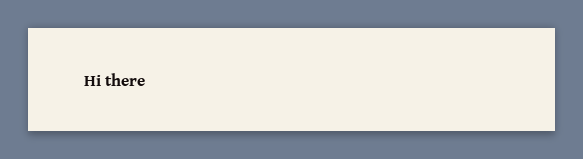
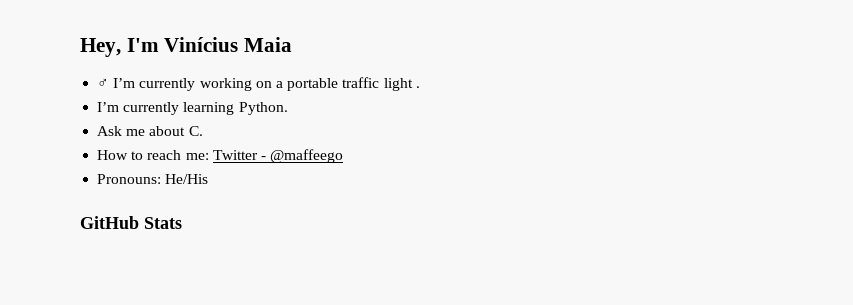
[84,73,146,86] Hi there -> [80,37,293,57] [97,77,420,91] [97,102,288,115] [97,126,203,136] [97,149,344,163] [97,174,209,184] [80,216,182,229] Hey, I'm Vinícius Maia // ♂ I’m currently working on a portable traffic light . // I’m currently learning Python. // Ask me about C. // How to reach me: Twitter - @maffeego // Pronouns: He/His // GitHub Stats

